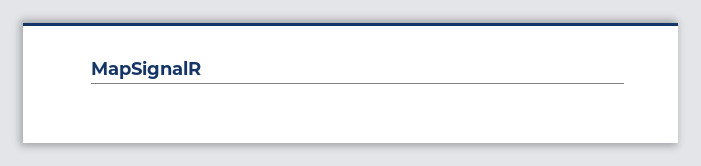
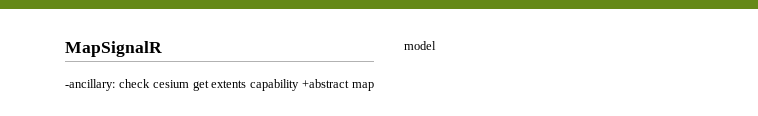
(201, 69) none -> [65,79,374,91] [404,41,436,50] // -ancillary: check cesium get extents capability +abstract map model

